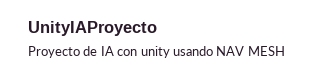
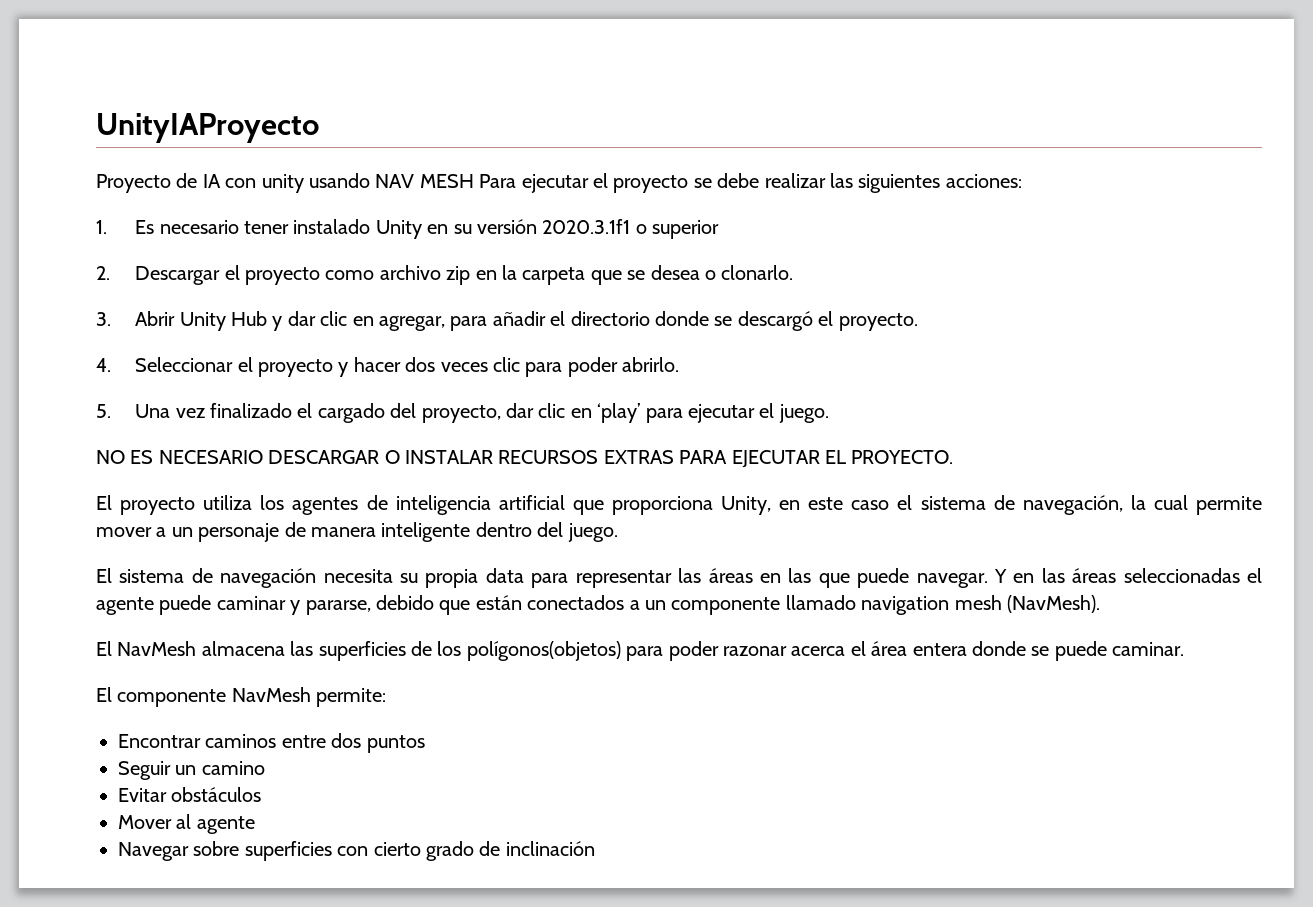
(285, 51) none -> [479,173,1022,193] [96,219,720,239] [96,265,794,285] [96,311,918,331] [96,357,680,377] [96,403,829,423] [96,450,954,468] [96,495,1262,515] [96,522,618,542] [96,568,1262,588] [96,595,1100,615] [96,641,1185,661] [96,687,387,707] [118,733,425,753] [118,761,265,780] [118,787,262,802] [118,814,255,834] [118,841,595,861] Para ejecutar el proyecto se debe realizar las siguientes acciones: // 1. Es necesario tener instalado Unity en su versión 2020.3.1f1 o superior // 2. Descargar el proyecto como archivo zip en la carpeta que se desea o clonarlo. // 3. Abrir Unity Hub y dar clic en agregar, para añadir el directorio donde se descargó el proyecto. // 4. Seleccionar el proyecto y hacer dos veces clic para poder abrirlo. // 5. Una vez finalizado el cargado del proyecto, dar clic en ‘play’ para ejecutar el juego. // NO ES NECESARIO DESCARGAR O INSTALAR RECURSOS EXTRAS PARA EJECUTAR EL PROYECTO. // El proyecto utiliza los agentes de inteligencia artificial que proporciona Unity, en este caso el sistema de navegación, la cual permite mover a un personaje de manera inteligente dentro del juego. // El sistema de navegación necesita su propia data para representar las áreas en las que puede navegar. Y en las áreas seleccionadas el agente puede caminar y pararse, debido que están conectados a un componente llamado navigation mesh (NavMesh). // El NavMesh almacena las superficies de los polígonos(objetos) para poder razonar acerca el área entera donde se puede caminar. // El componente NavMesh permite: // Encontrar caminos entre dos puntos // Seguir un camino // Evitar obstáculos // Mover al agente // Navegar sobre superficies con cierto grado de inclinación

